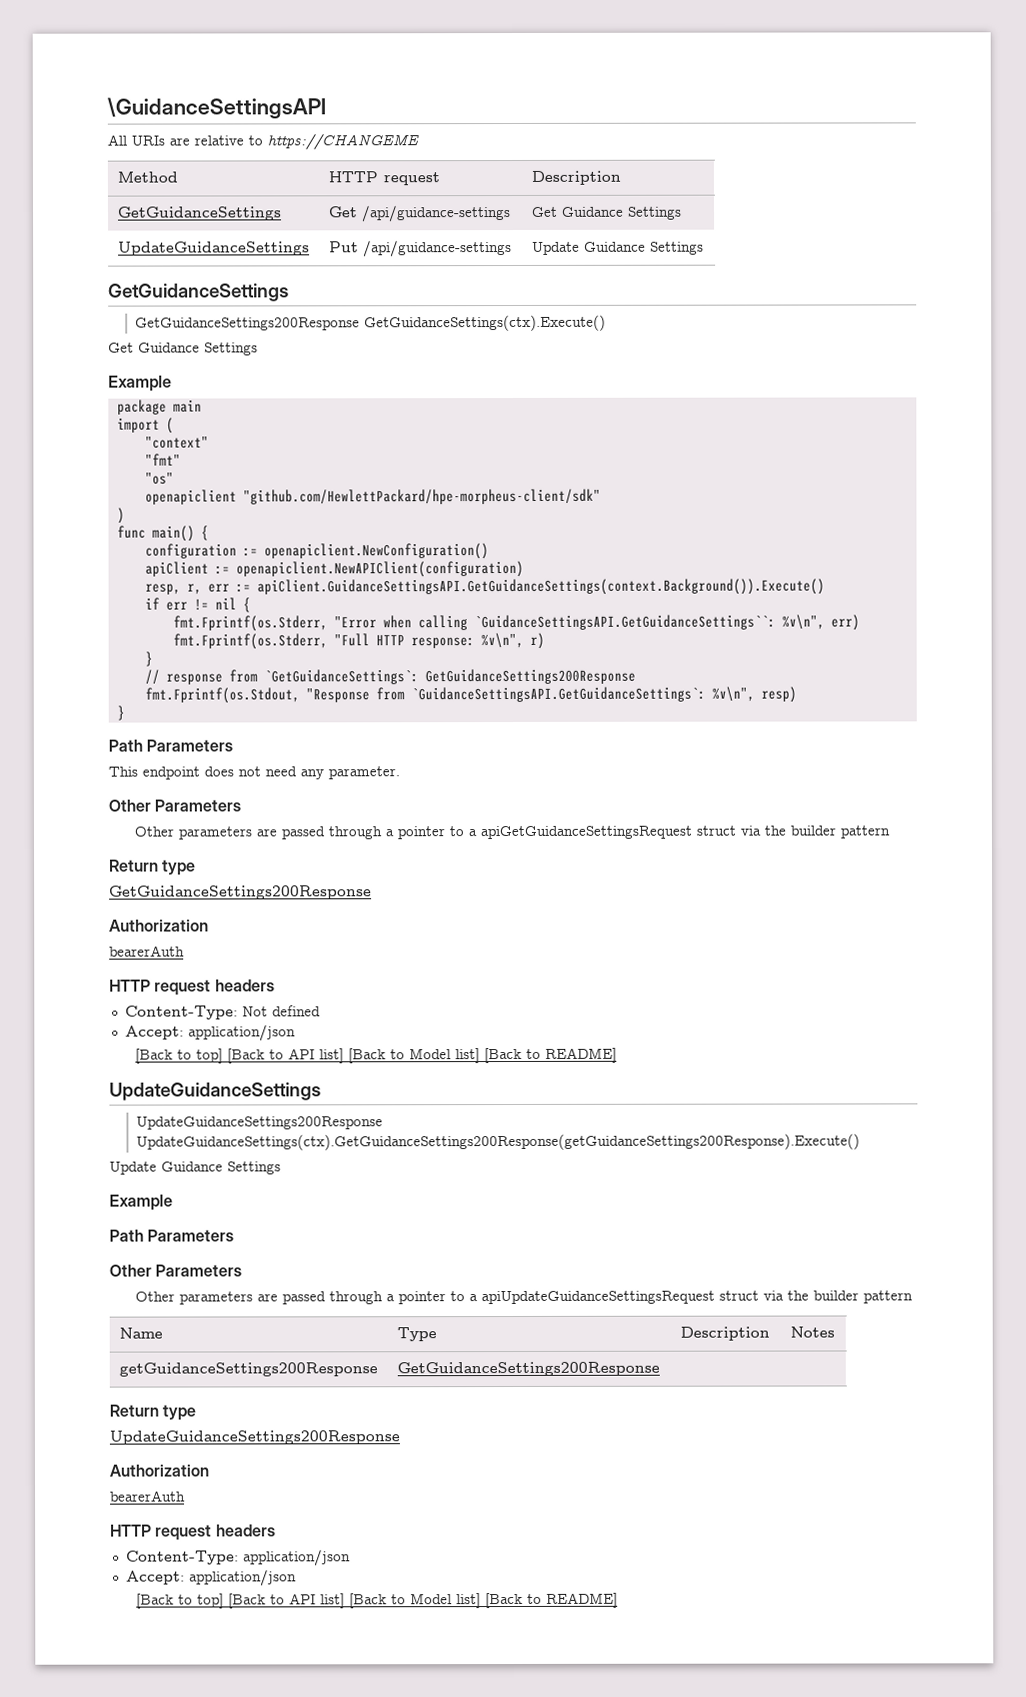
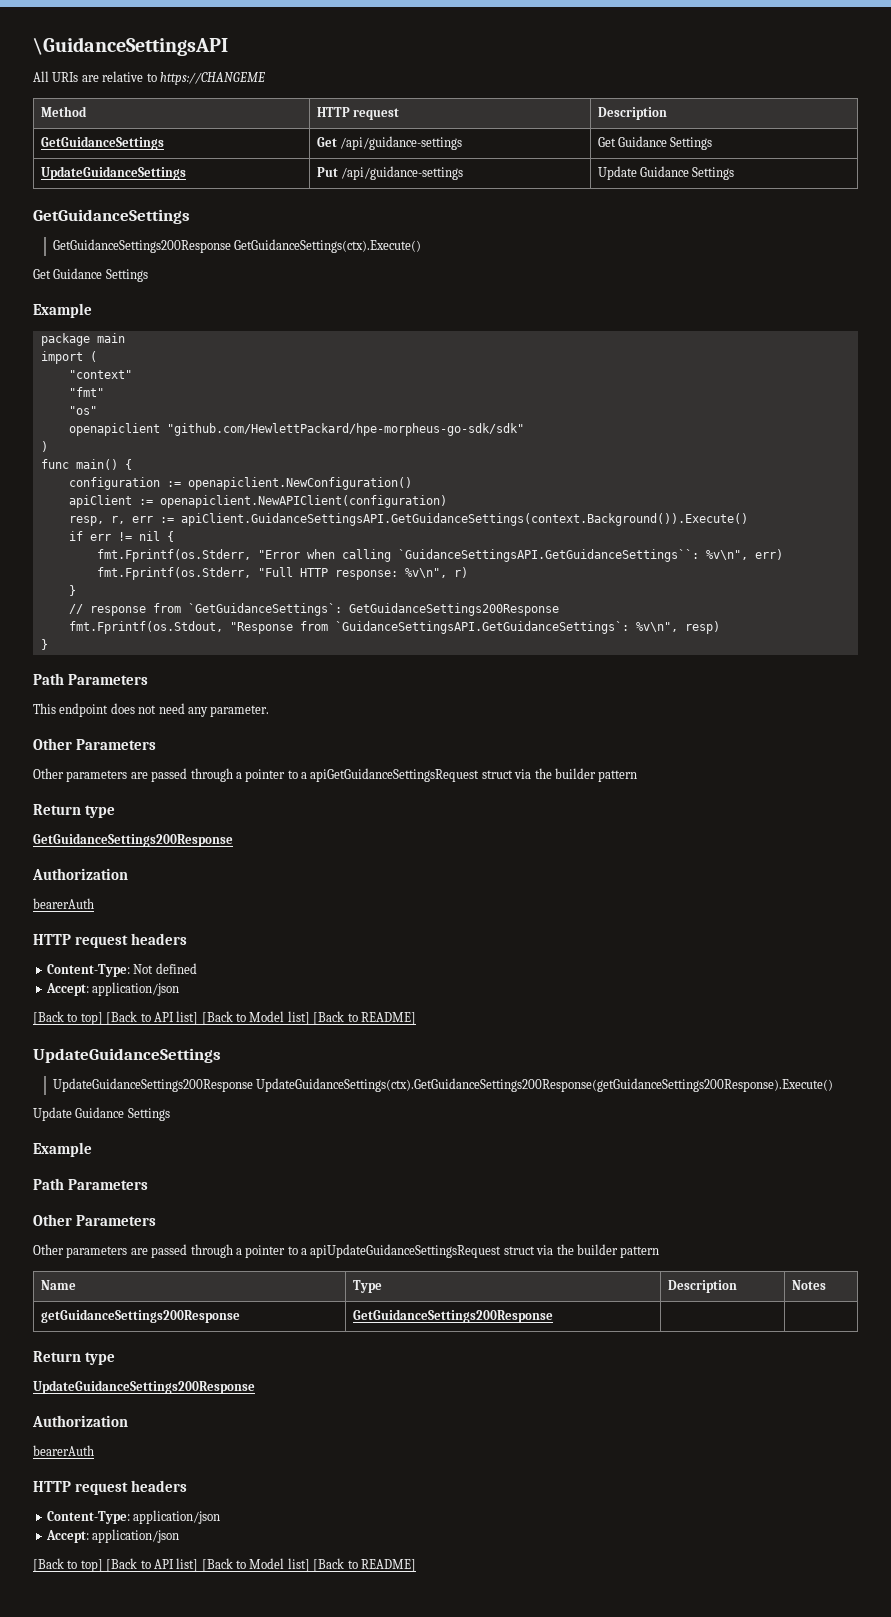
[242,488,601,505] "github.com/HewlettPackard/hpe-morpheus-client/sdk" -> [166,423,524,436] "github.com/HewlettPackard/hpe-morpheus-go-sdk/sdk"

